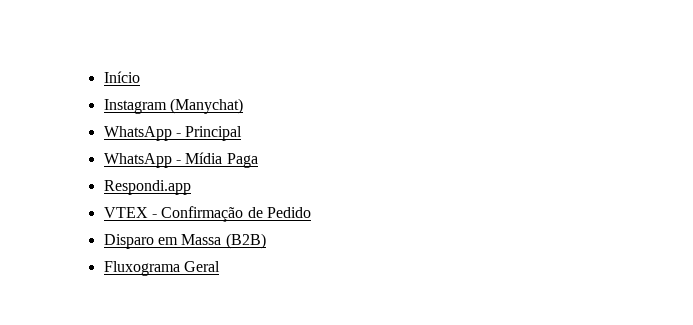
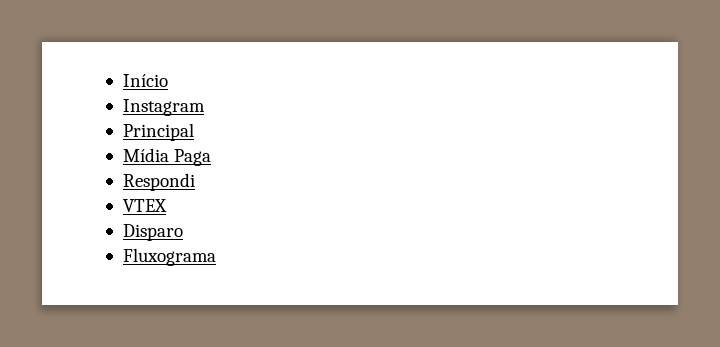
[169,98,243,114] [103,126,181,141] (Manychat) // WhatsApp - -> (205, 107) //
[103,153,181,168] WhatsApp - -> (194, 132) none
[103,180,191,195] Respondi.app -> [122,173,195,191] Respondi
[151,206,311,222] [103,233,266,249] - Confirmação de Pedido // Disparo em Massa (B2B) -> [122,224,183,241] // Disparo
[183,261,220,272] Geral -> (216, 257) none

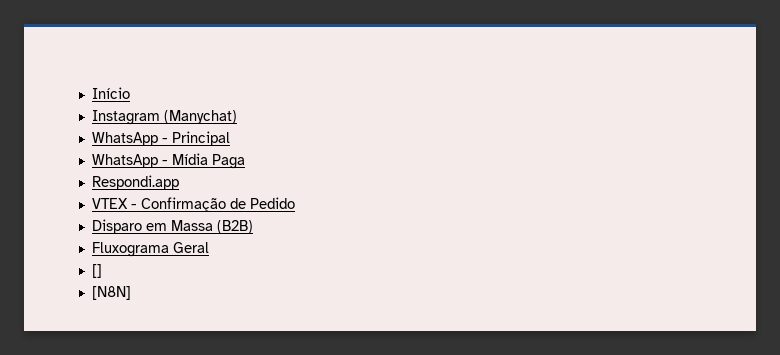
(205, 107) // -> [163,110,237,124] [91,132,168,146] (Manychat) // WhatsApp -
(194, 132) none -> [91,154,168,168] WhatsApp -
[122,173,195,191] Respondi -> [91,175,179,190] Respondi.app
[122,224,183,241] [122,248,216,266] // Disparo // Fluxograma -> [130,197,295,212] [91,219,253,234] [91,242,209,257] [91,264,102,278] [91,286,131,300] - Confirmação de Pedido // Disparo em Massa (B2B) // Fluxograma Geral // [] // [N8N]

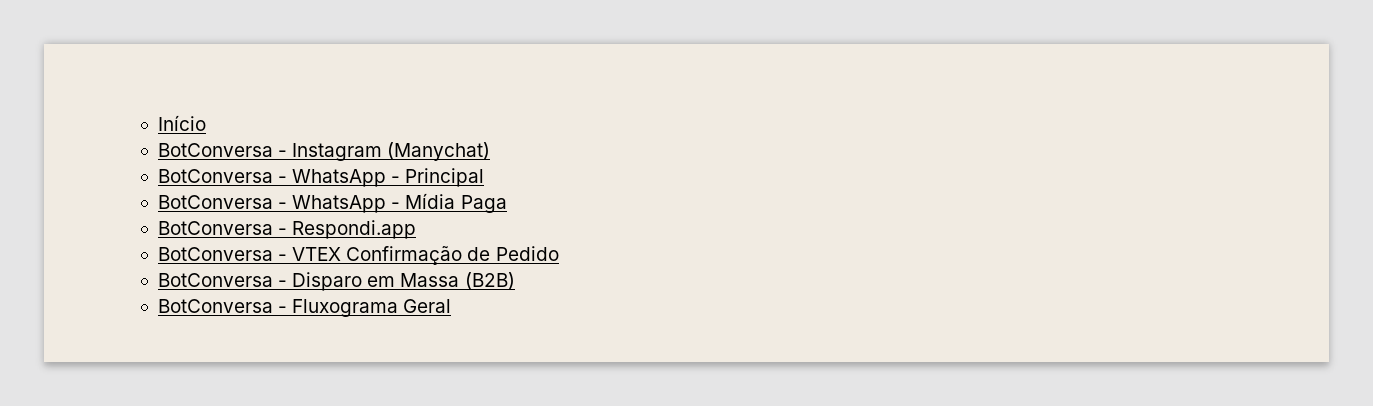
(130, 93) none -> [157,143,288,157] BotConversa -
(237, 117) none -> [157,169,288,183] BotConversa -
(230, 138) none -> [157,195,288,209] BotConversa -
(245, 161) none -> [157,221,288,235] BotConversa -
[91,198,137,209] VTEX - -> [157,247,342,261] BotConversa - VTEX
(295, 203) none -> [157,273,288,287] BotConversa -
(253, 227) none -> [157,299,288,313] BotConversa -
[91,264,102,278] [91,286,131,300] // [] // [N8N] -> (452, 306) none

